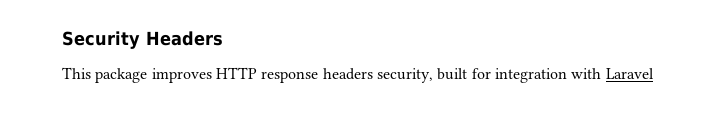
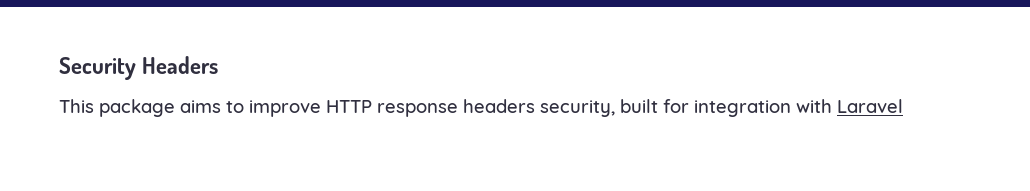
[151,68,212,83] improves -> [180,100,321,117] aims to improve

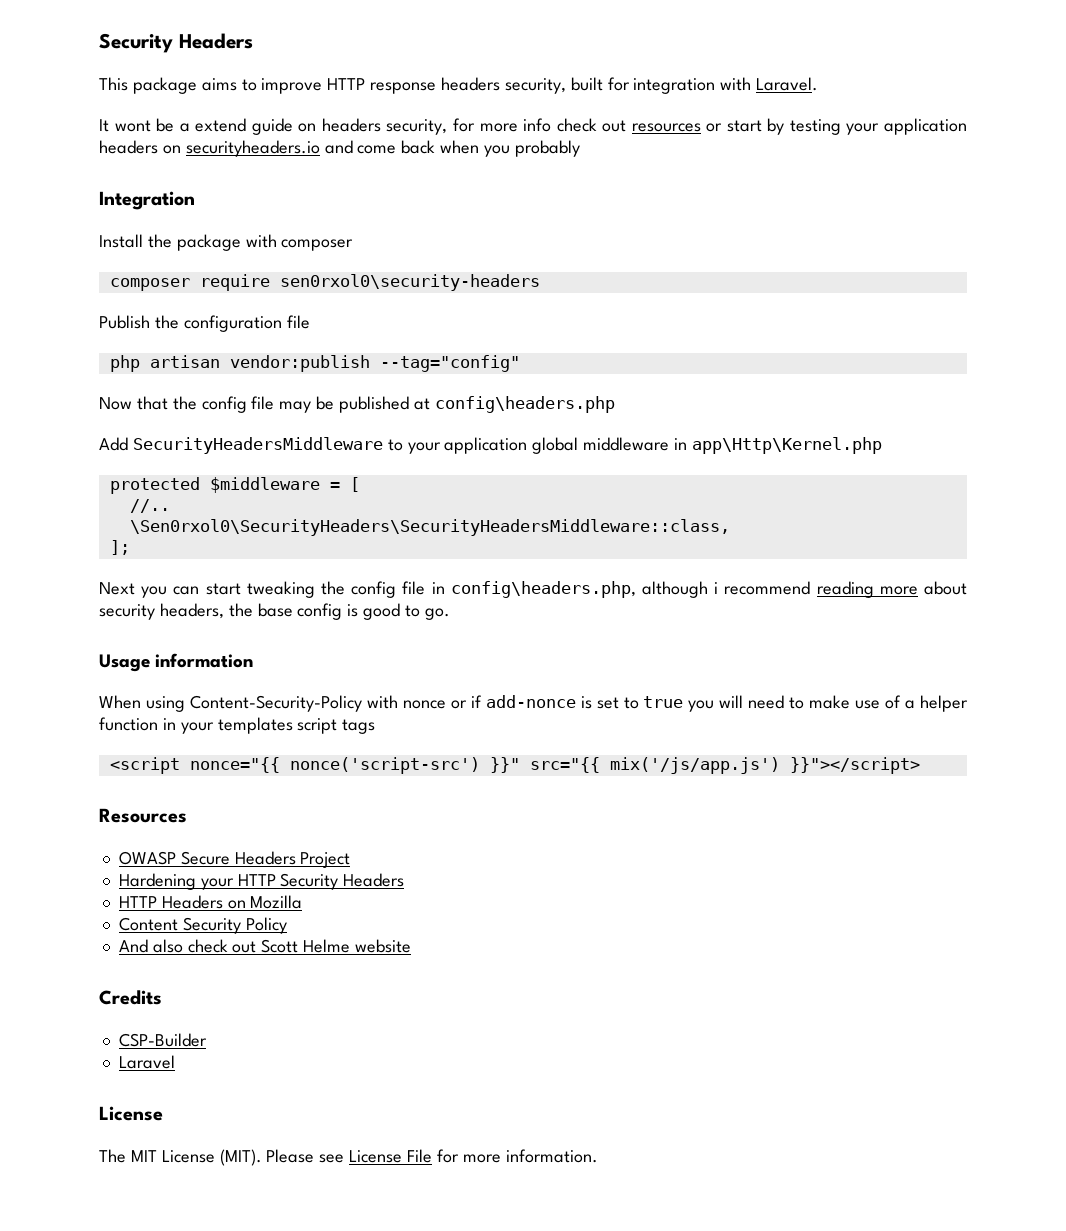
[837,99,903,113] Laravel -> [756,77,819,91] [99,118,967,135] [99,140,580,157] [99,191,195,210] [99,234,354,251] [109,274,540,291] [99,315,310,332] [109,355,520,372] [99,396,615,413] [99,437,882,454] [109,477,360,494] [129,499,170,513] [129,519,730,536] [109,540,130,555] [99,581,968,598] [99,603,450,620] [99,653,254,672] [99,695,969,712] [99,717,376,734] [109,757,920,774] [99,808,187,823] [118,851,351,868] [118,873,405,890] [118,895,303,909] [118,917,287,934] [118,939,411,953] [99,990,162,1005] [118,1033,207,1047] [118,1055,175,1069] [99,1106,163,1121] [99,1149,598,1166] Laravel. // It wont be a extend guide on headers security, for more info check out resources or start by testing your application headers on securityheaders.io and come back when you probably // Integration // Install the package with composer // composer require sen0rxol0\security-headers // Publish the configuration file // php artisan vendor:publish --tag="config" // Now that the config file may be published at config\headers.php // Add SecurityHeadersMiddleware to your application global middleware in app\Http\Kernel.php // protected $middleware = [ // //.. // \Sen0rxol0\SecurityHeaders\SecurityHeadersMiddleware::class, // ]; // Next you can start tweaking the config file in config\headers.php, although i recommend reading more about security headers, the base config is good to go. // Usage information // When using Content-Security-Policy with nonce or if add-nonce is set to true you will need to make use of a helper function in your templates script tags // <script nonce="{{ nonce('script-src') }}" src="{{ mix('/js/app.js') }}"></script> // Resources // OWASP Secure Headers Project // Hardening your HTTP Security Headers // HTTP Headers on Mozilla // Content Security Policy // And also check out Scott Helme website // Credits // CSP-Builder // Laravel // License // The MIT License (MIT). Please see License File for more information.

